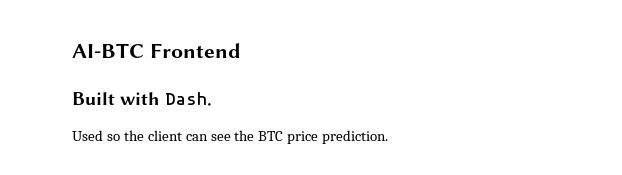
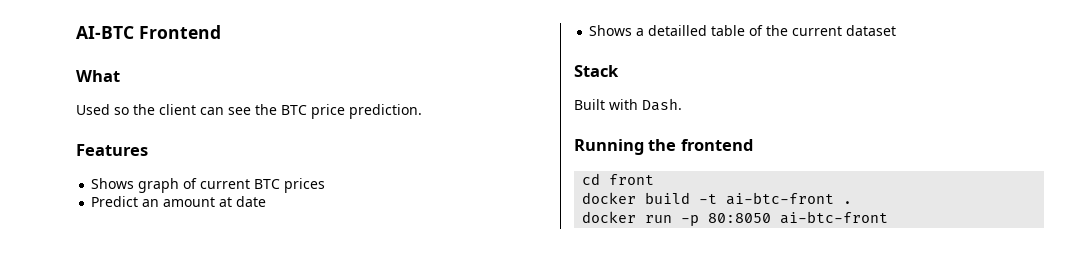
[72,92,213,106] Built with Dash. -> [76,70,120,82] What
(389, 137) none -> [76,144,148,156] [91,178,326,193] [91,196,267,207] [589,25,897,36] [574,65,619,77] [574,98,682,111] [574,139,753,155] [582,173,655,185] [582,192,853,205] [582,211,889,226] // Features // Shows graph of current BTC prices // Predict an amount at date // Shows a detailled table of the current dataset // Stack // Built with Dash. // Running the frontend // cd front // docker build -t ai-btc-front . // docker run -p 80:8050 ai-btc-front

